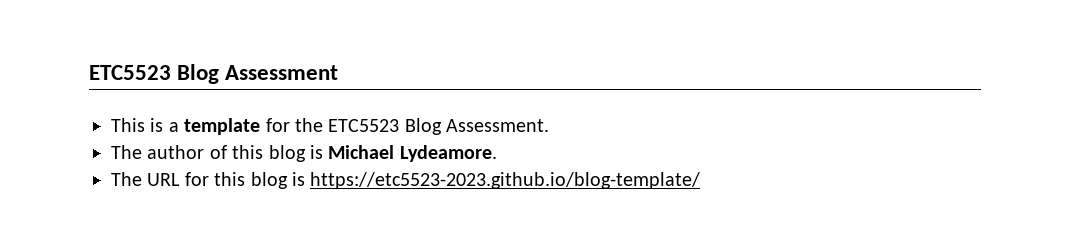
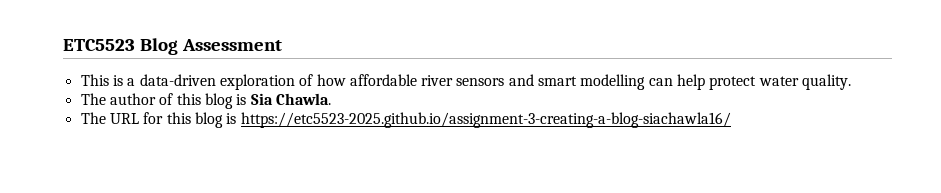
[184,118,550,135] template for the ETC5523 Blog Assessment. -> [139,74,852,90] data-driven exploration of how affordable river sensors and smart modelling can help protect water quality.
[328,145,497,162] Michael Lydeamore. -> [250,93,331,105] Sia Chawla.
[310,172,701,189] https://etc5523-2023.github.io/blog-template/ -> [240,112,731,128] https://etc5523-2025.github.io/assignment-3-creating-a-blog-siachawla16/

